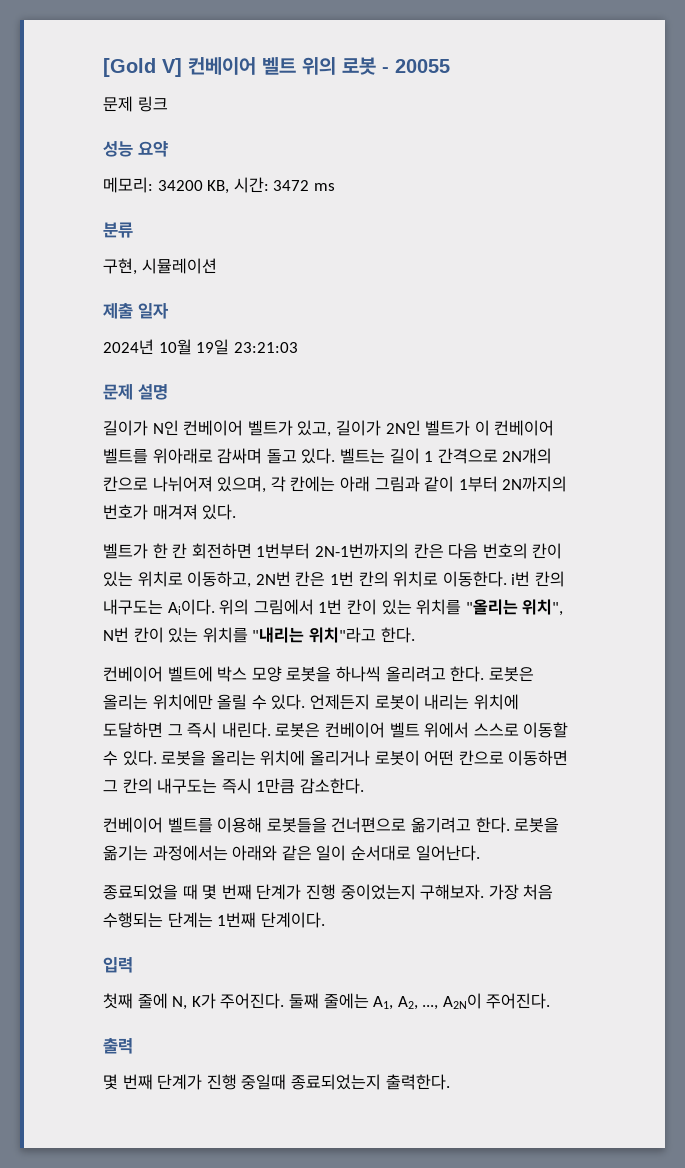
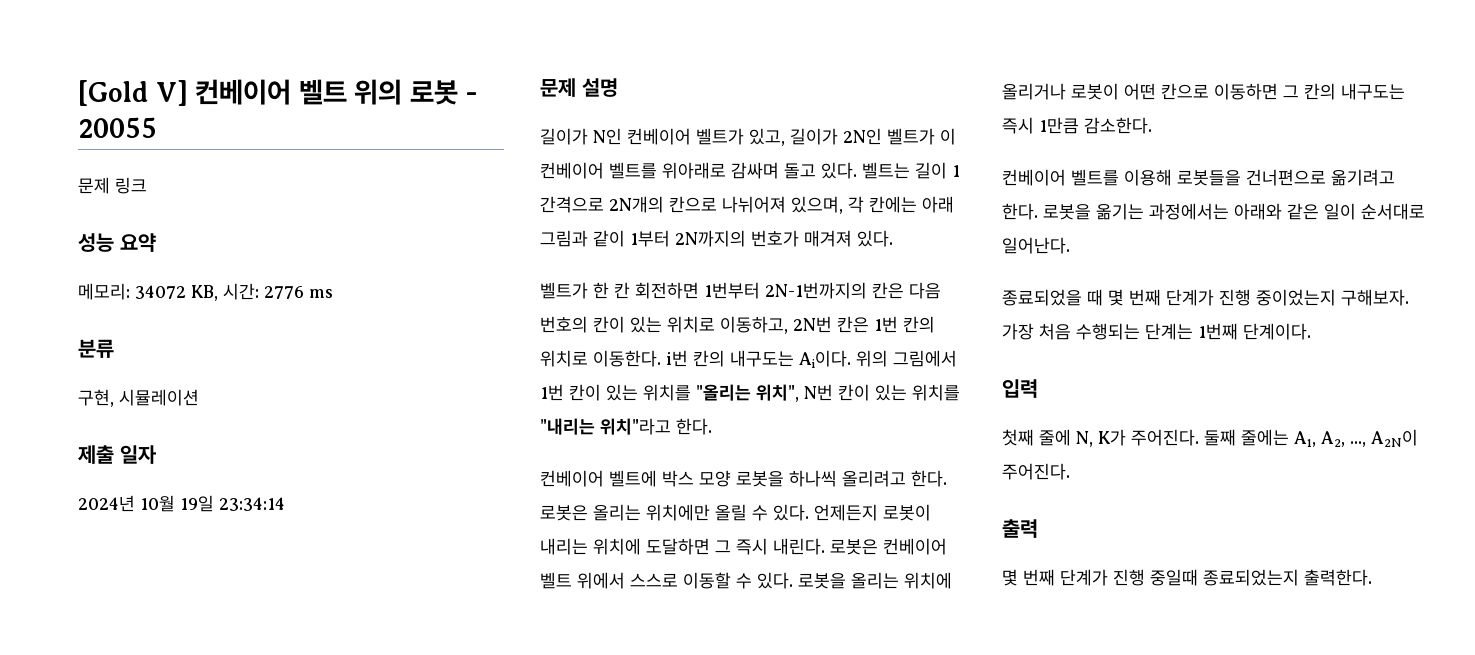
[157,180,203,191] 34200 -> [135,285,186,299] 34072
[273,180,310,191] 3472 -> [264,286,304,299] 2776
[233,342,298,353] 23:21:03 -> [219,497,285,511] 23:34:14

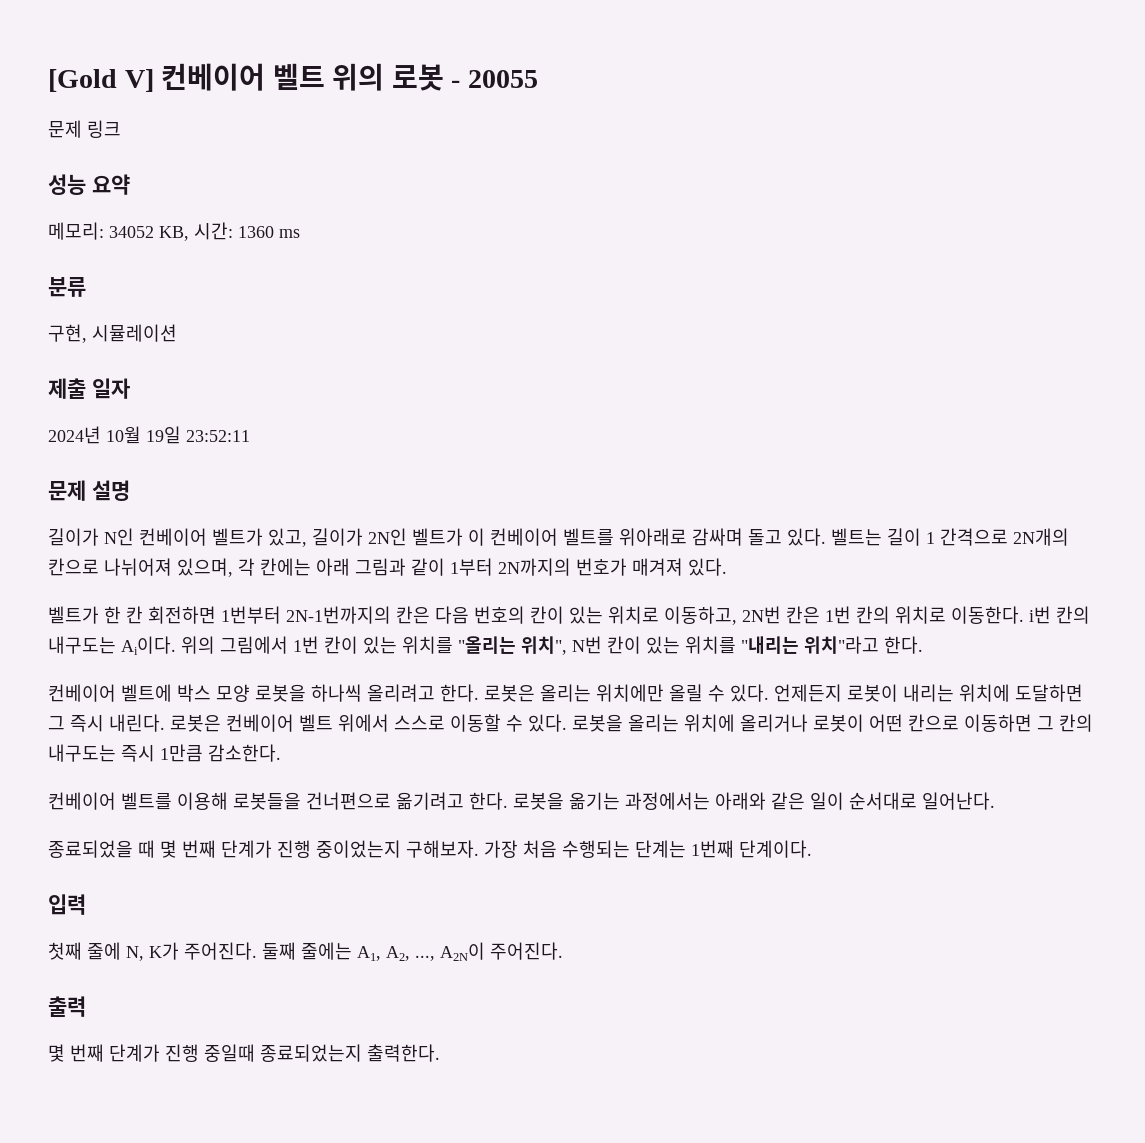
[135,285,186,299] 34072 -> [109,226,154,238] 34052
[264,286,304,299] 2776 -> [238,226,274,238] 1360
[219,497,285,511] 23:34:14 -> [186,430,250,442] 23:52:11

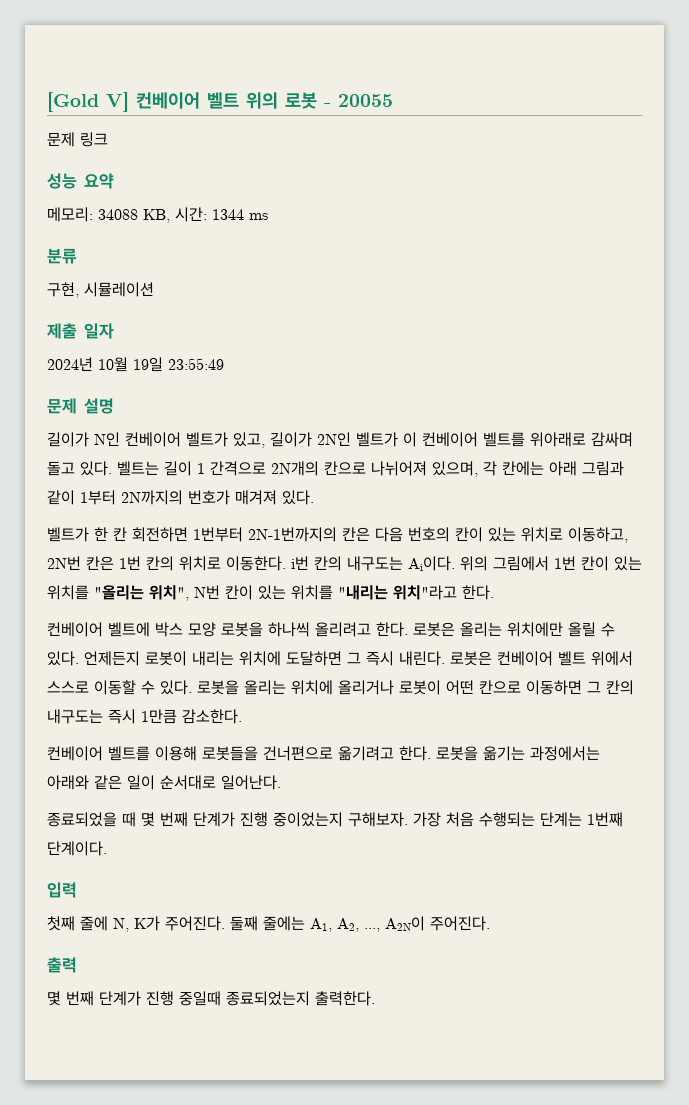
[109,226,154,238] 34052 -> [98,209,138,220] 34088
[238,226,274,238] 1360 -> [212,209,244,220] 1344
[186,430,250,442] 23:52:11 -> [168,358,224,370] 23:55:49

